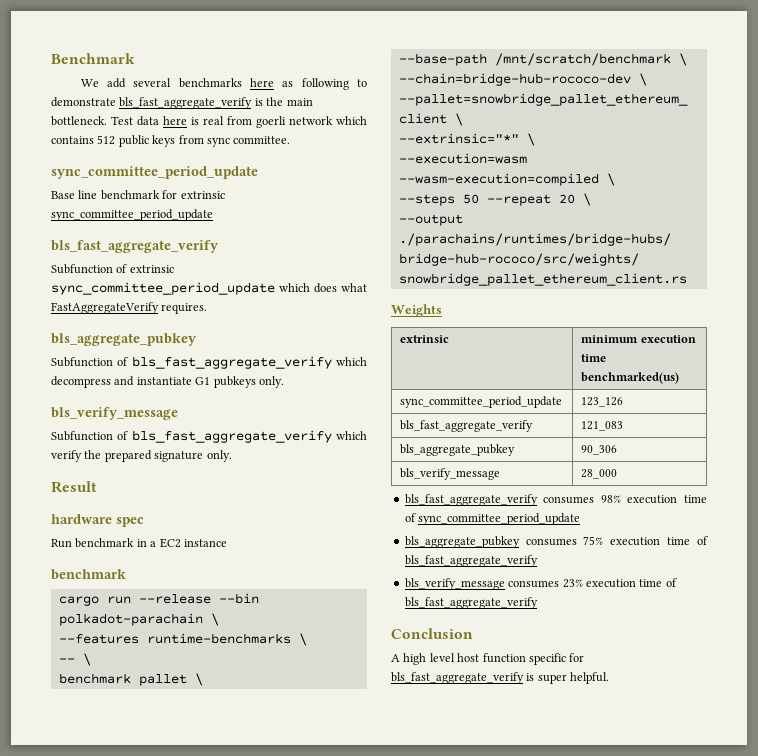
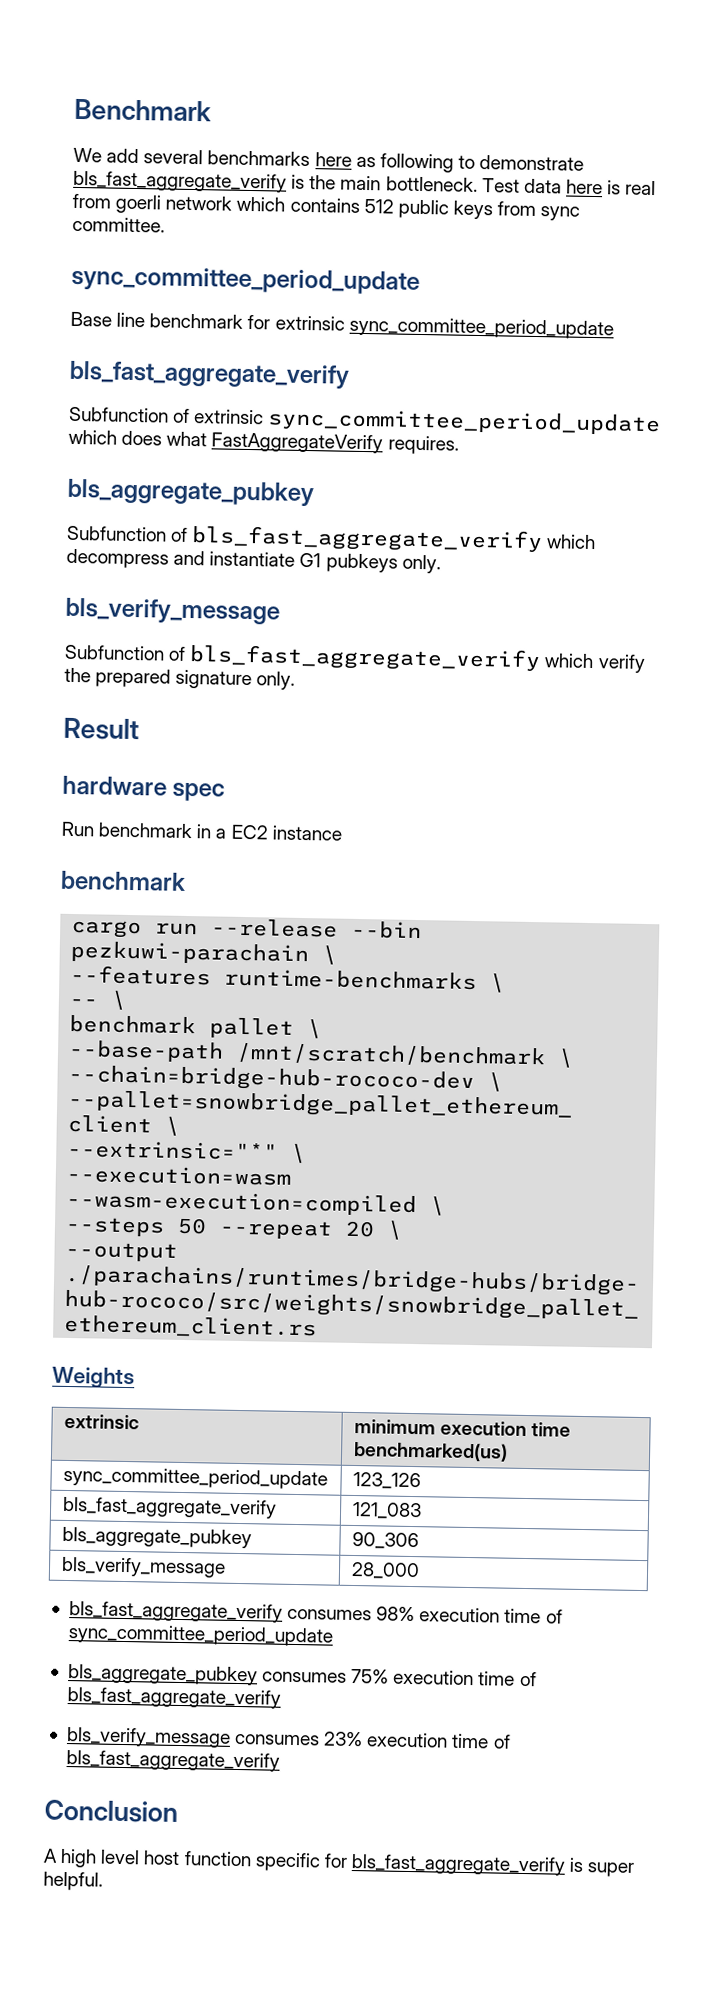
[58,613,203,626] polkadot-parachain -> [70,940,310,966] pezkuwi-parachain

